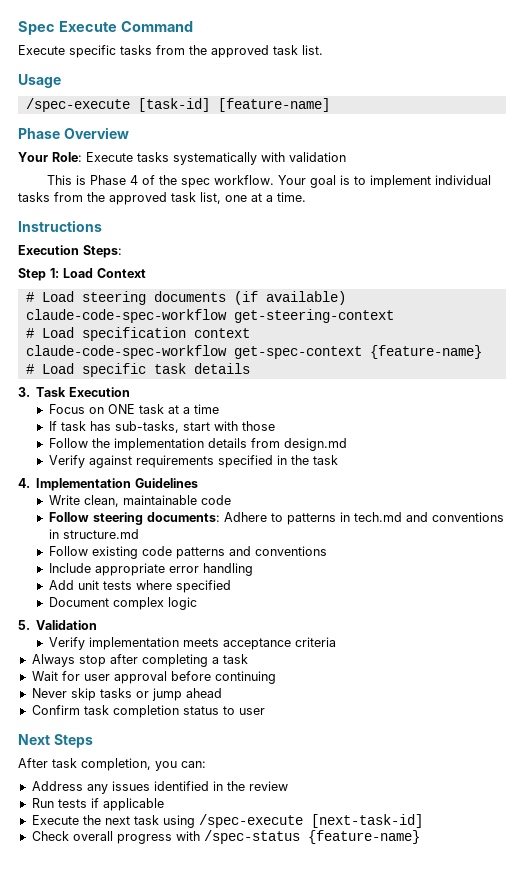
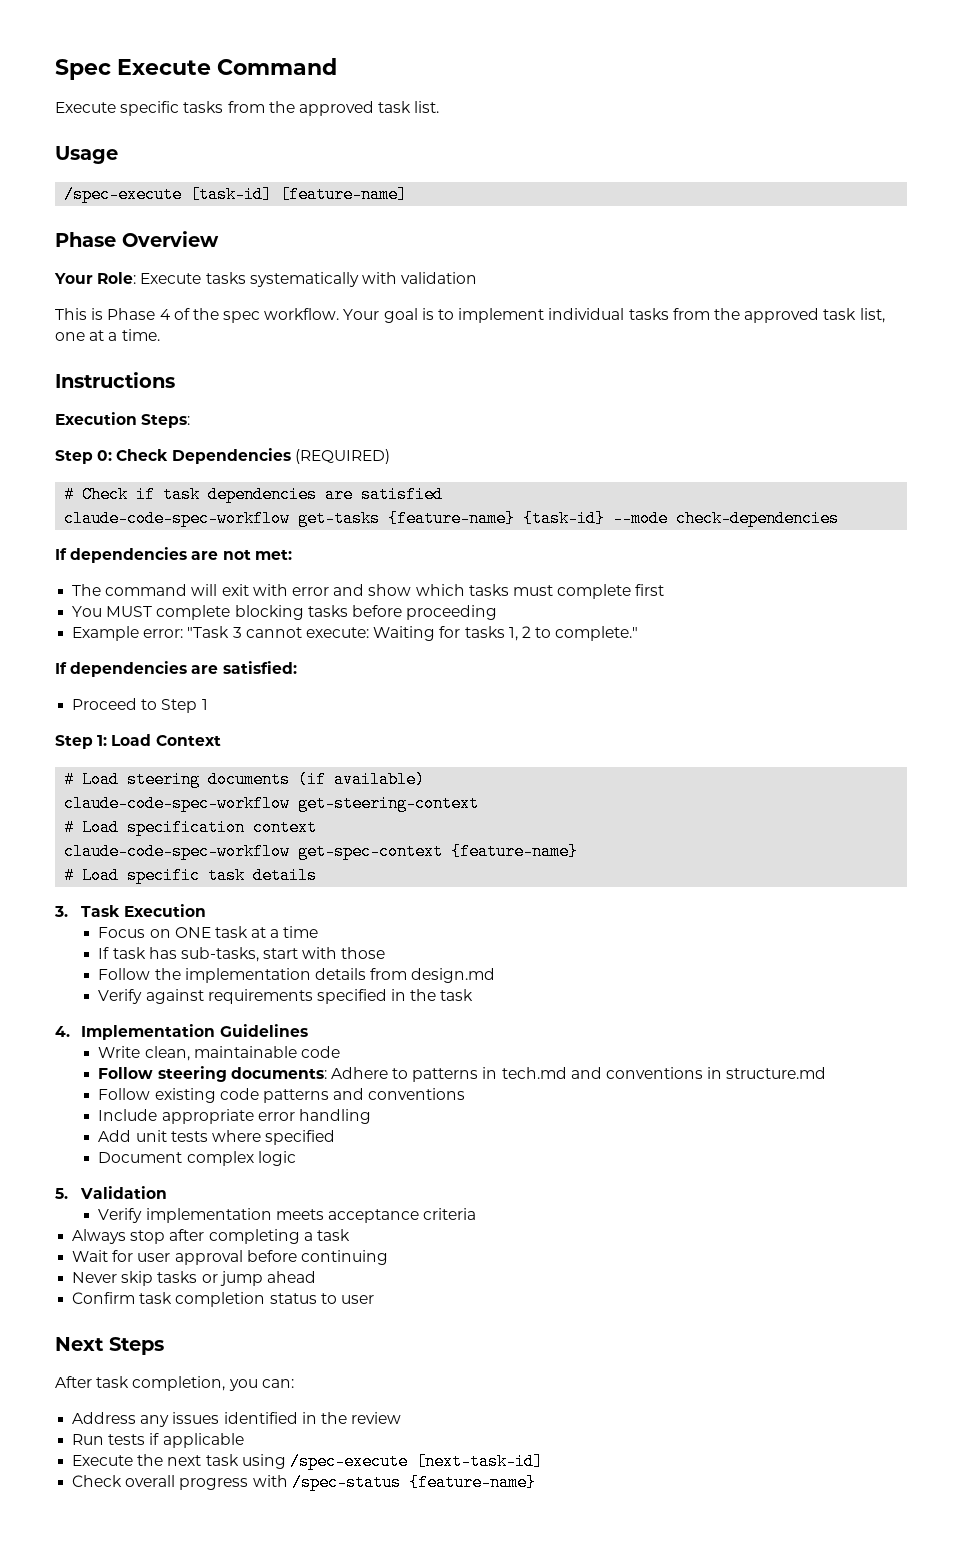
(122, 251) none -> [55,448,390,464] [64,486,444,503] [64,510,840,527] [55,547,292,563] [72,584,665,599] [72,605,498,620] [72,626,639,641] [55,661,297,677] [72,698,208,713] // Step 0: Check Dependencies (REQUIRED) // # Check if task dependencies are satisfied // claude-code-spec-workflow get-tasks {feature-name} {task-id} --mode check-dependencies // If dependencies are not met: // The command will exit with error and show which tasks must complete first // You MUST complete blocking tasks before proceeding // Example error: "Task 3 cannot execute: Waiting for tasks 1, 2 to complete." // If dependencies are satisfied: // Proceed to Step 1

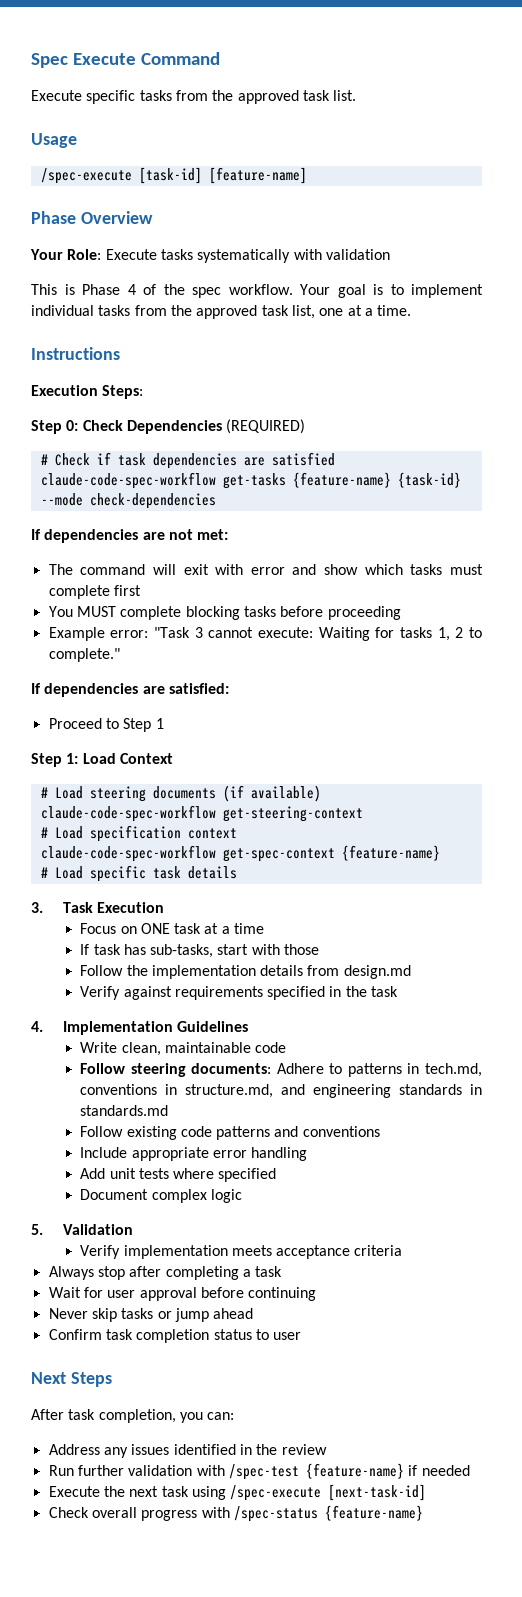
[501,1067,827,1079] tech.md and conventions in structure.md -> [424,1063,482,1077] [80,1084,483,1098] [80,1105,169,1116] tech.md, conventions in structure.md, and engineering standards in standards.md
[108,1433,244,1448] tests if applicable -> [77,1463,470,1480] further validation with /spec-test {feature-name} if needed

